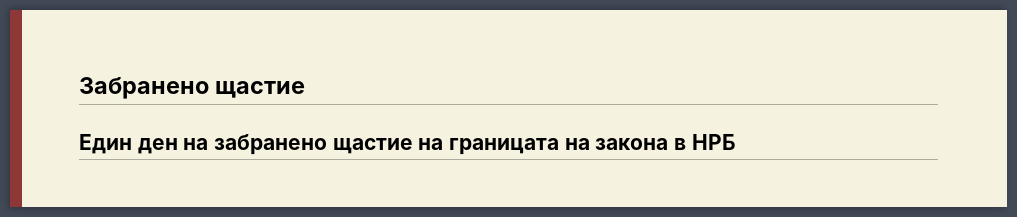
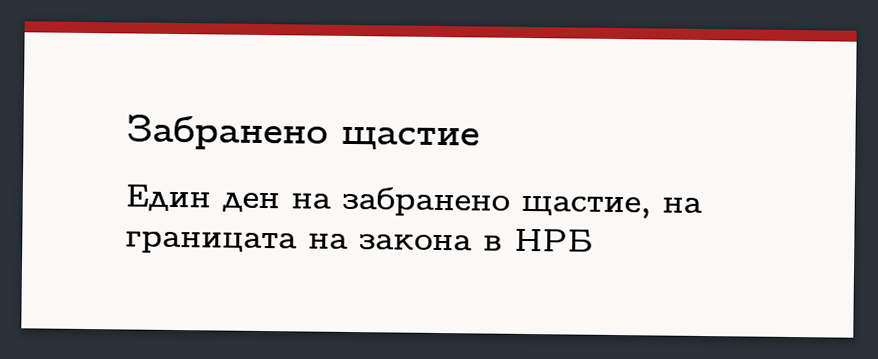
[332,138,413,154] щастие -> [521,195,651,219] щастие,

